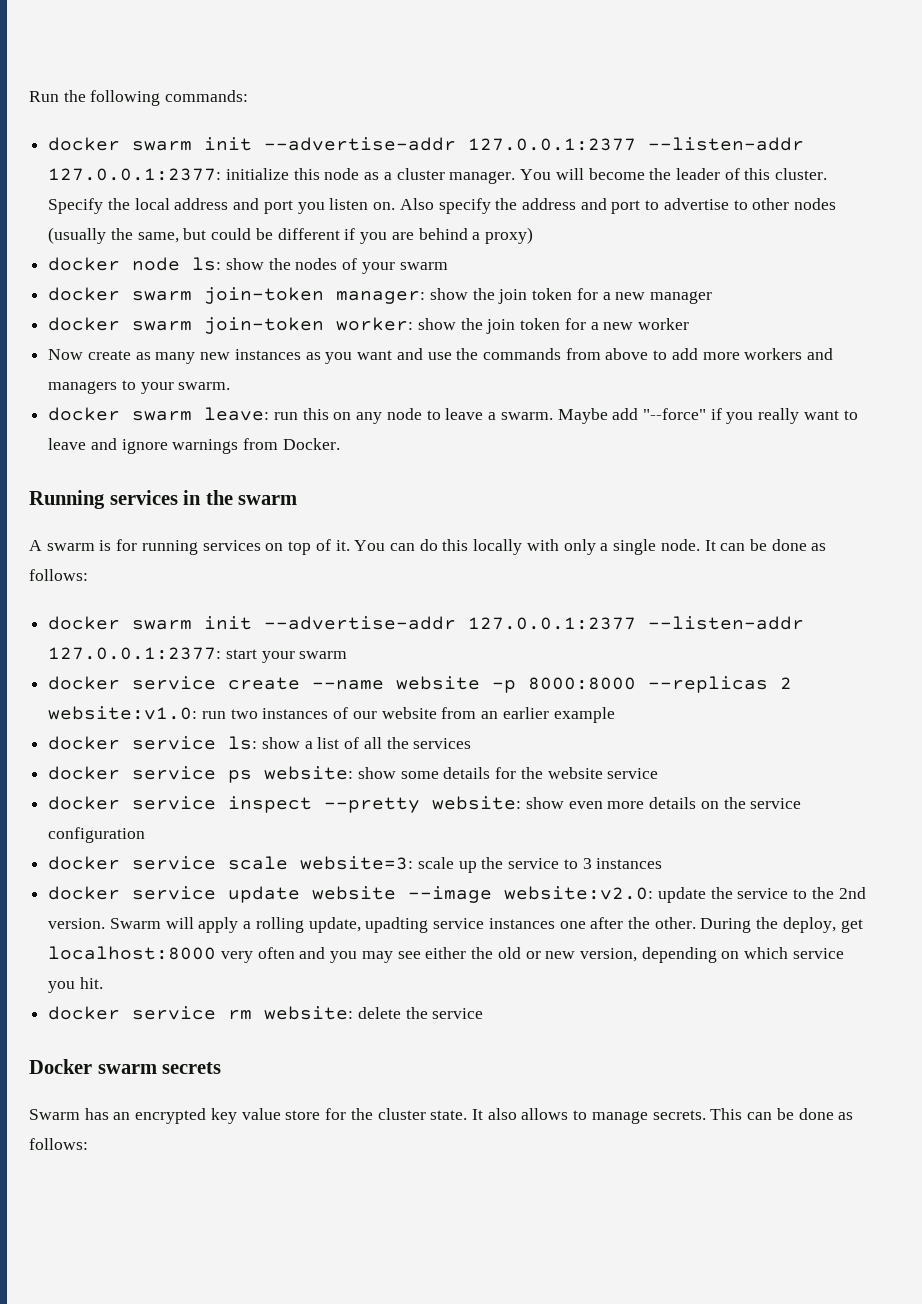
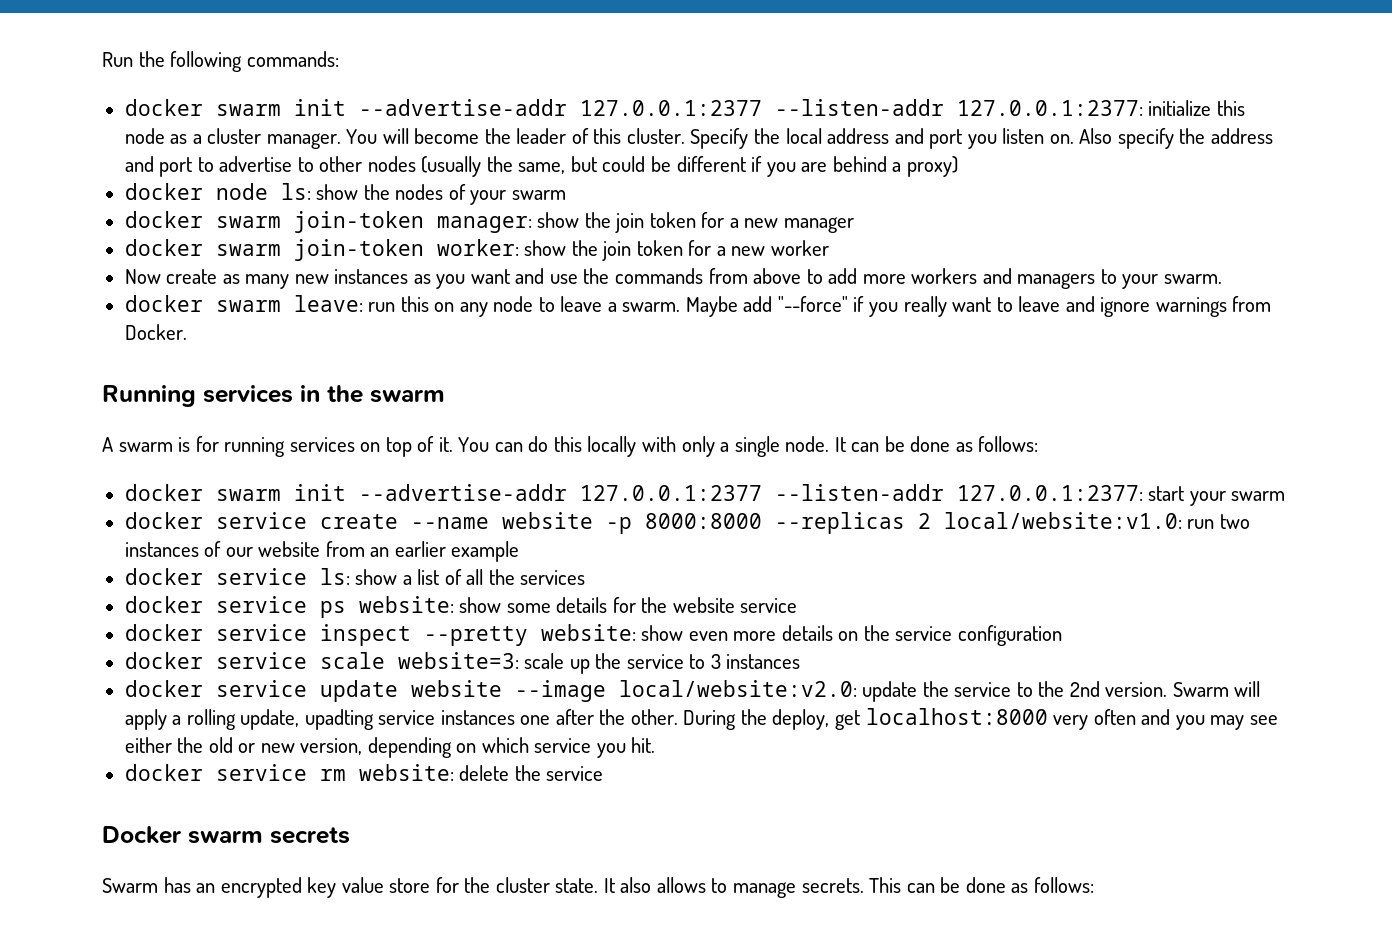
[48,706,198,720] website:v1.0: -> [943,512,1182,529] local/website:v1.0:
[504,886,654,900] website:v2.0: -> [618,680,857,697] local/website:v2.0:

